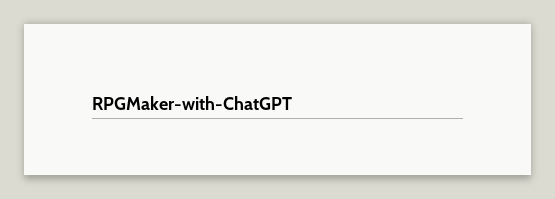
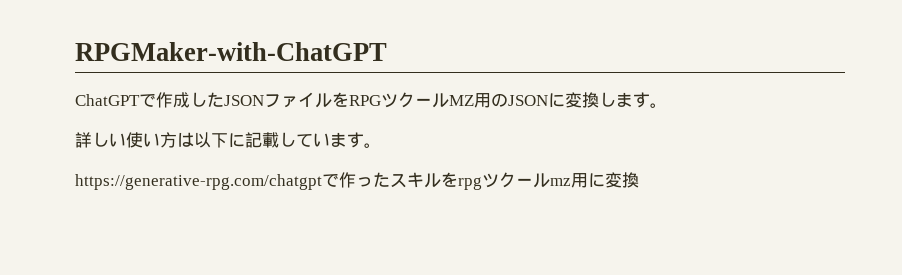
(292, 103) none -> [75,92,667,108] [75,132,381,148] [75,172,639,190] // ChatGPTで作成したJSONファイルをRPGツクールMZ用のJSONに変換します。 // 詳しい使い方は以下に記載しています。 // https://generative-rpg.com/chatgptで作ったスキルをrpgツクールmz用に変換

